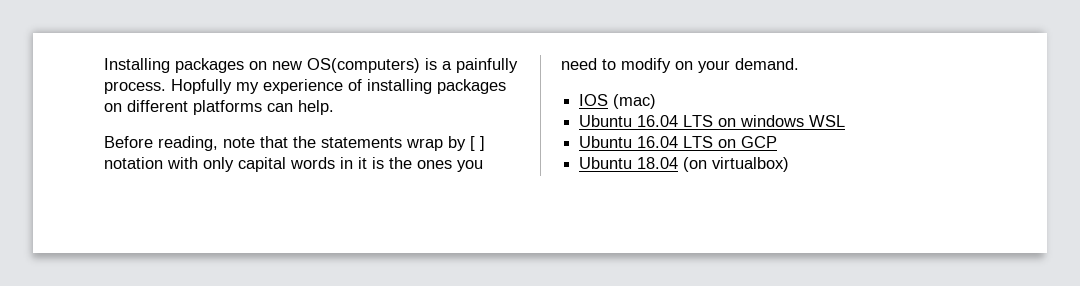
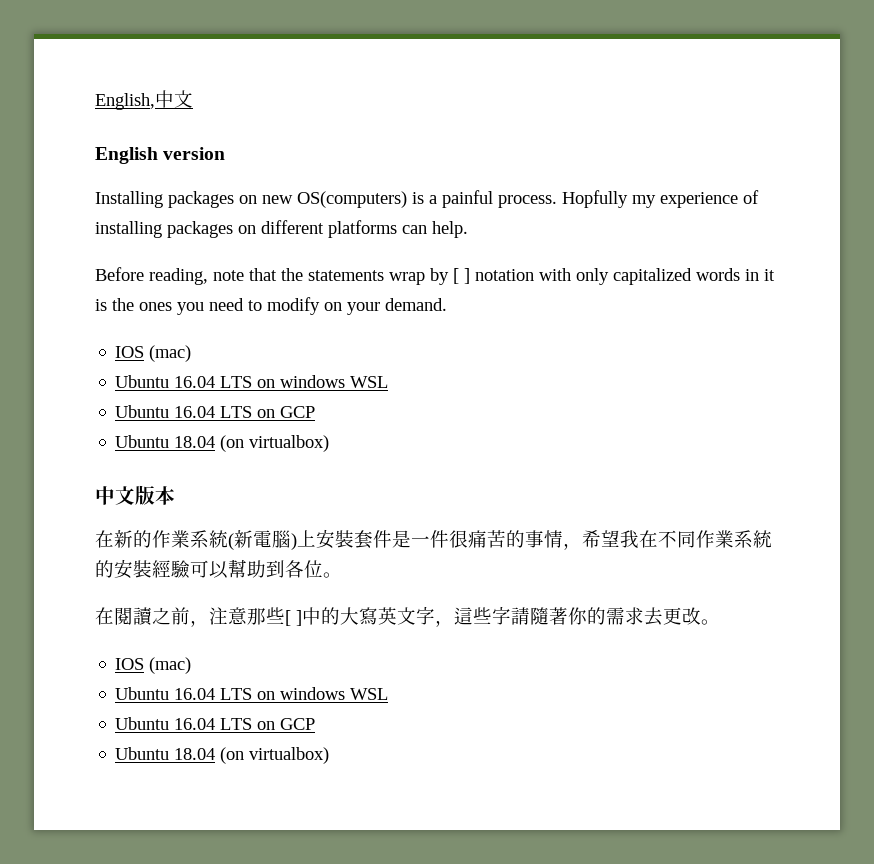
(104, 65) none -> [95,90,193,110] [95,147,226,164] English,中文 // English version //
[456,58,518,73] painfully -> [442,190,493,208] painful
[238,157,286,172] capital -> [613,268,692,285] capitalized
(790, 164) none -> [95,485,175,505] [95,529,772,550] [95,559,342,579] [95,606,720,627] [115,657,192,674] [115,687,389,700] [115,717,316,730] [115,747,330,764] // 中文版本 // 在新的作業系統(新電腦)上安裝套件是一件很痛苦的事情，希望我在不同作業系統的安裝經驗可以幫助到各位。 // 在閱讀之前，注意那些[ ]中的大寫英文字，這些字請隨著你的需求去更改。 // IOS (mac) // Ubuntu 16.04 LTS on windows WSL // Ubuntu 16.04 LTS on GCP // Ubuntu 18.04 (on virtualbox)

